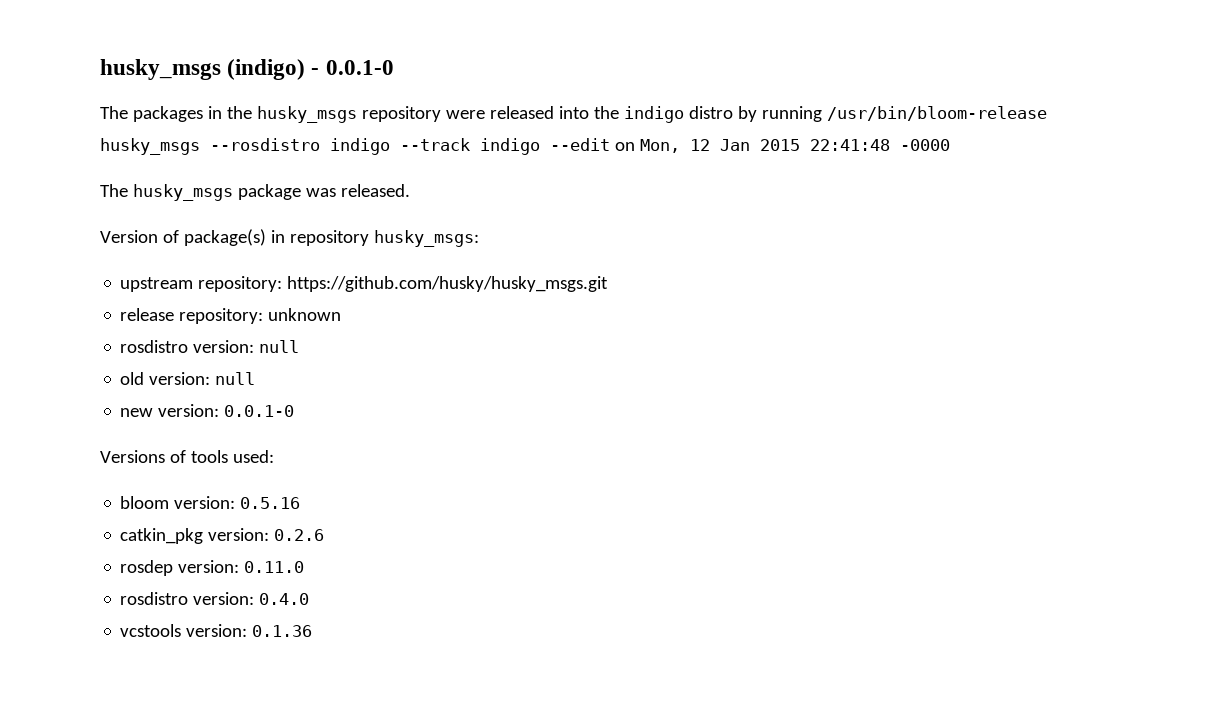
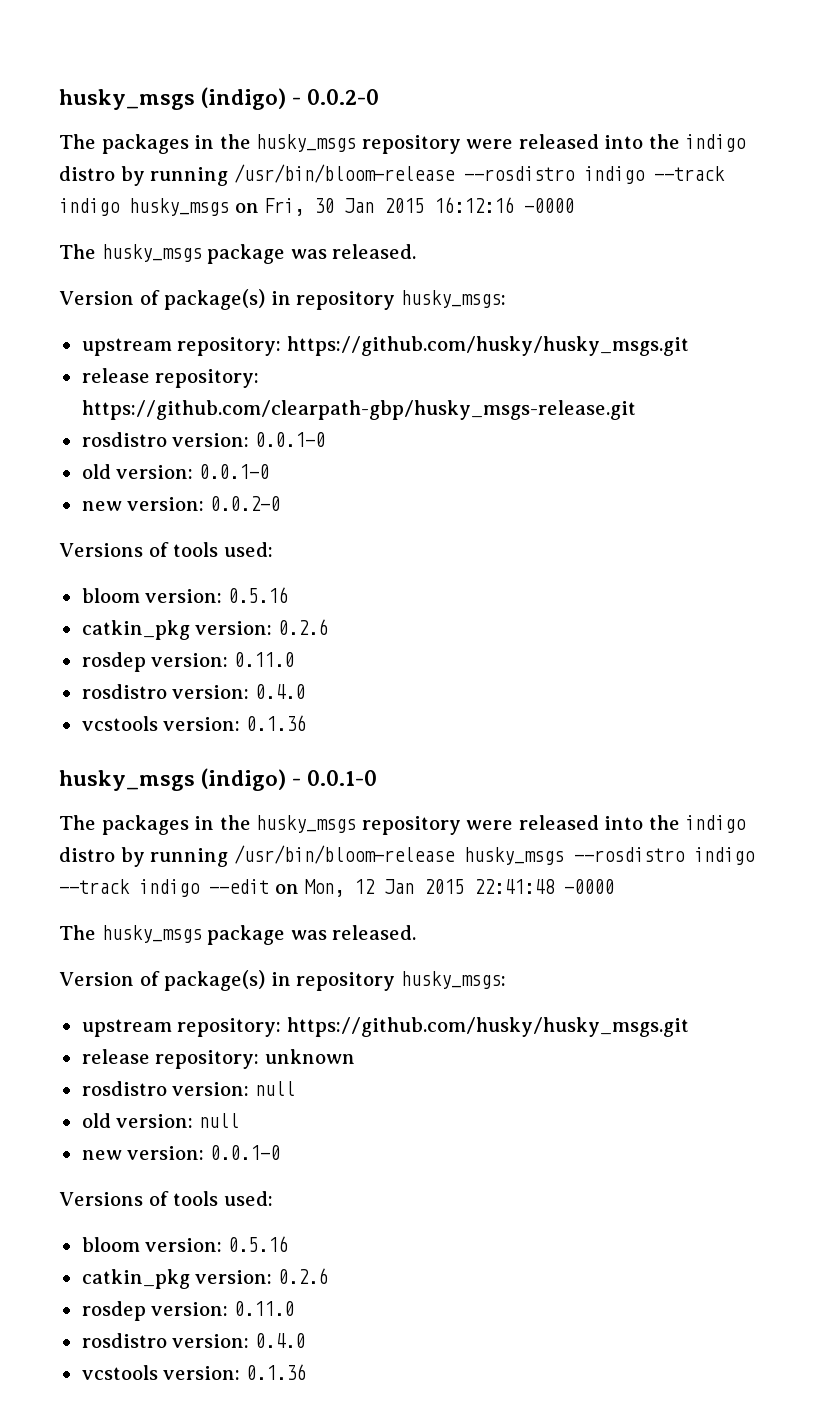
[100,59,320,80] husky_msgs (indigo) - -> [59,87,380,110] [59,134,747,154] [59,164,725,186] [59,197,575,216] [59,244,417,264] [59,289,506,310] [81,336,689,356] [81,368,260,388] [81,400,636,420] [81,432,325,447] [81,464,269,479] [81,496,280,511] [59,542,273,557] [81,587,288,603] [81,619,328,640] [81,652,294,672] [81,684,305,699] [81,715,306,731] [59,768,302,791] husky_msgs (indigo) - 0.0.2-0 // The packages in the husky_msgs repository were released into the indigo distro by running /usr/bin/bloom-release --rosdistro indigo --track indigo husky_msgs on Fri, 30 Jan 2015 16:12:16 -0000 // The husky_msgs package was released. // Version of package(s) in repository husky_msgs: // upstream repository: https://github.com/husky/husky_msgs.git // release repository: https://github.com/clearpath-gbp/husky_msgs-release.git // rosdistro version: 0.0.1-0 // old version: 0.0.1-0 // new version: 0.0.2-0 // Versions of tools used: // bloom version: 0.5.16 // catkin_pkg version: 0.2.6 // rosdep version: 0.11.0 // rosdistro version: 0.4.0 // vcstools version: 0.1.36 // husky_msgs (indigo) -

